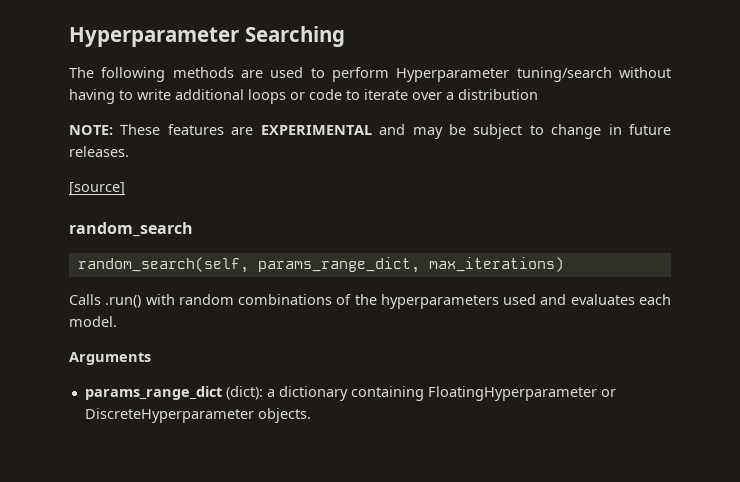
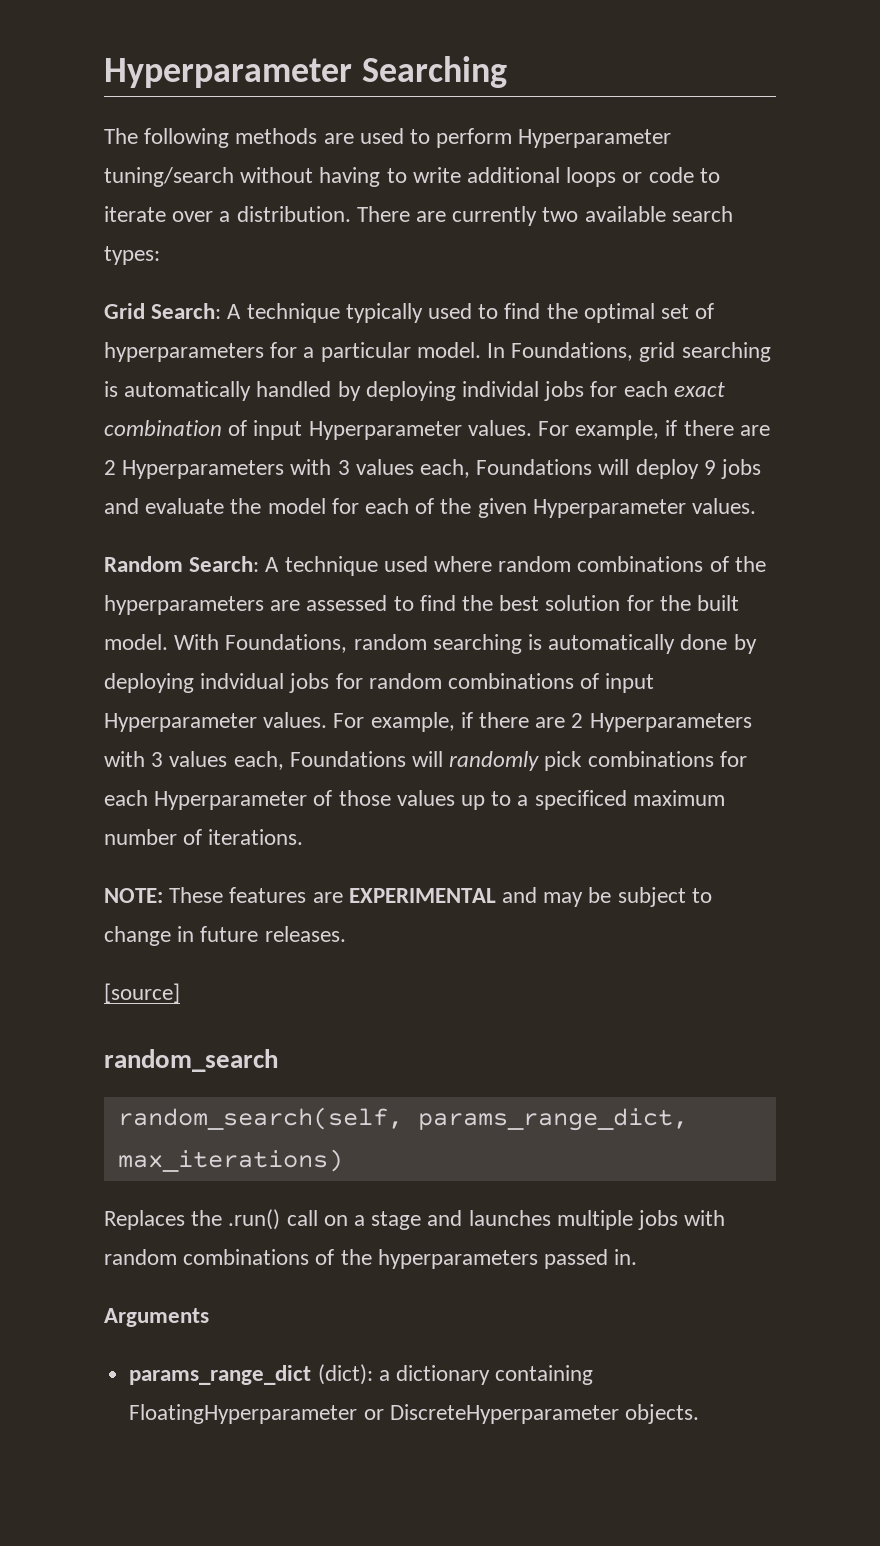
[458,89,538,100] distribution -> [236,206,733,226] [104,246,160,265] [104,303,715,323] [104,342,771,362] [104,381,725,401] [104,420,770,440] [104,459,762,479] [104,498,757,518] [104,556,766,576] [104,595,740,615] [104,634,757,654] [104,673,655,693] [104,712,752,732] [104,751,747,771] [104,790,725,810] [104,829,304,845] distribution. There are currently two available search types: // Grid Search: A technique typically used to find the optimal set of hyperparameters for a particular model. In Foundations, grid searching is automatically handled by deploying individal jobs for each exact combination of input Hyperparameter values. For example, if there are 2 Hyperparameters with 3 values each, Foundations will deploy 9 jobs and evaluate the model for each of the given Hyperparameter values. // Random Search: A technique used where random combinations of the hyperparameters are assessed to find the best solution for the built model. With Foundations, random searching is automatically done by deploying indvidual jobs for random combinations of input Hyperparameter values. For example, if there are 2 Hyperparameters with 3 values each, Foundations will randomly pick combinations for each Hyperparameter of those values up to a specificed maximum number of iterations.
[69,294,142,308] Calls .run() -> [104,1209,679,1230] Replaces the .run() call on a stage and launches multiple jobs
[503,294,671,305] [69,316,117,327] used and evaluates each model. -> [544,1249,638,1269] passed in.

